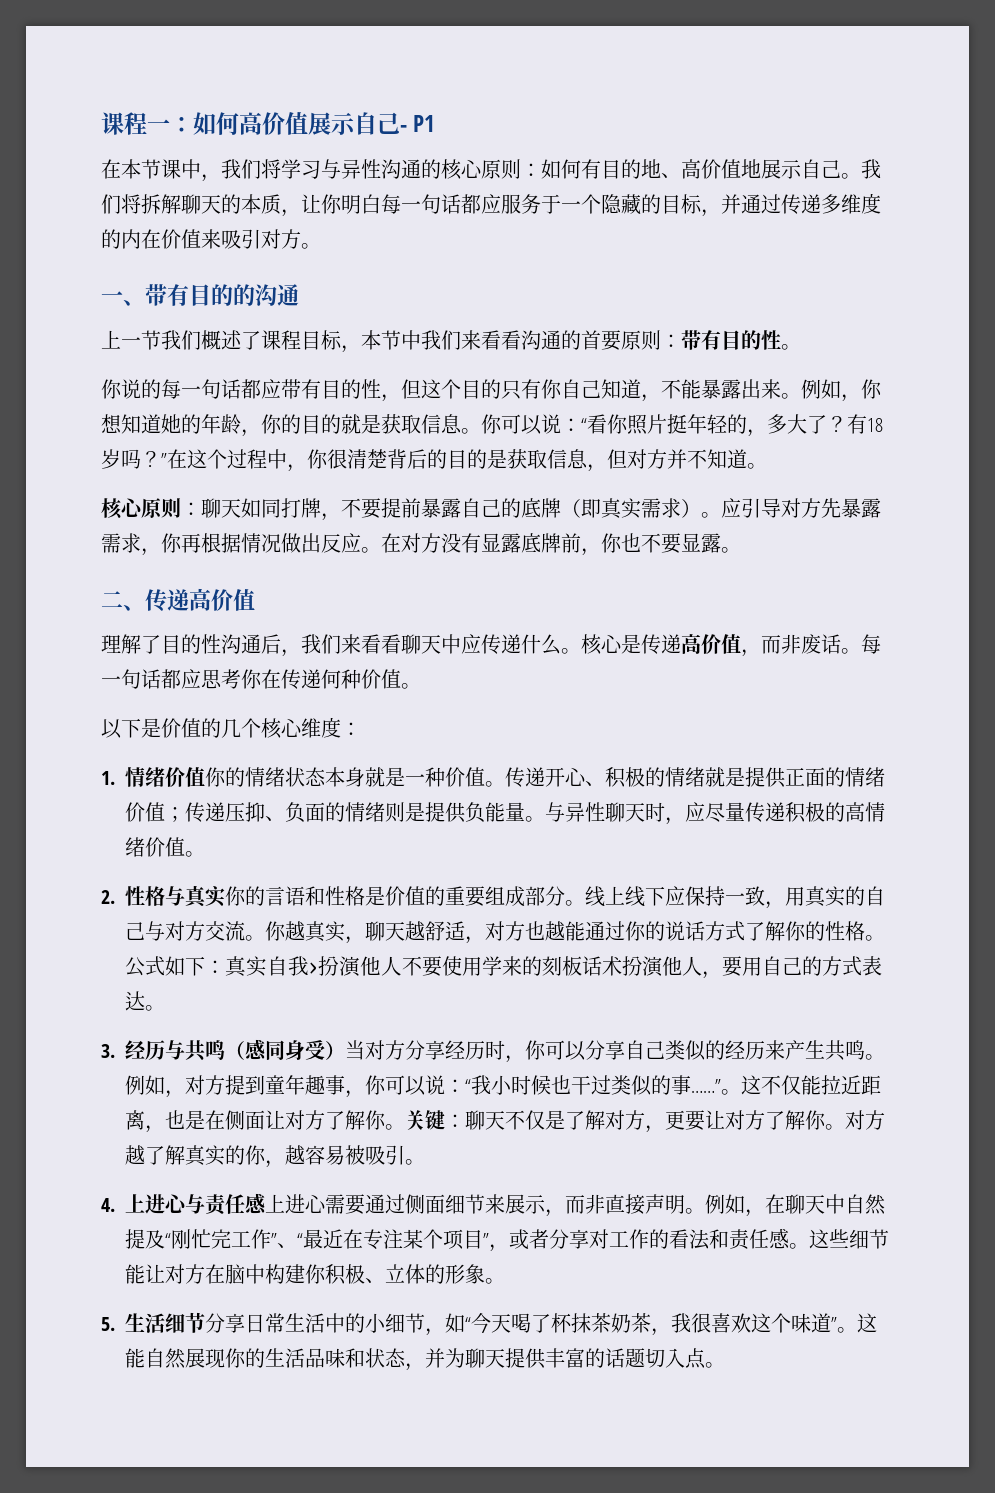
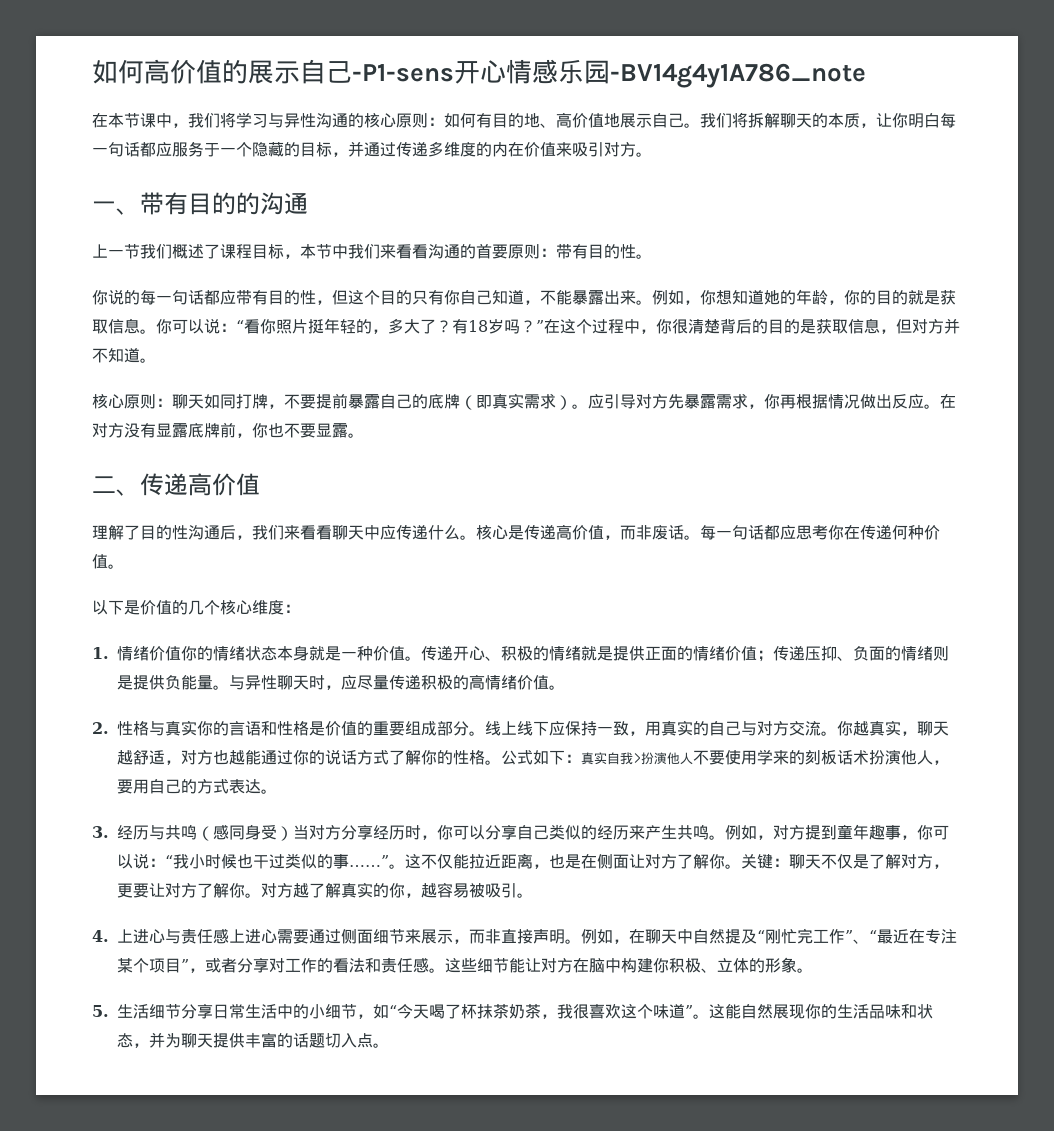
[101,112,193,135] 课程一： -> (92, 72) none
[308,112,436,135] 展示自己- P1 -> [222,59,866,88] 的展示自己-P1-sens开心情感乐园-BV14g4y1A786_note

